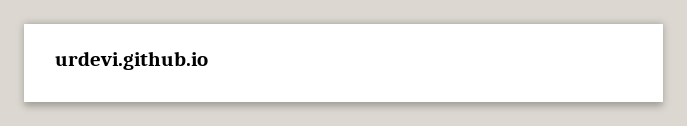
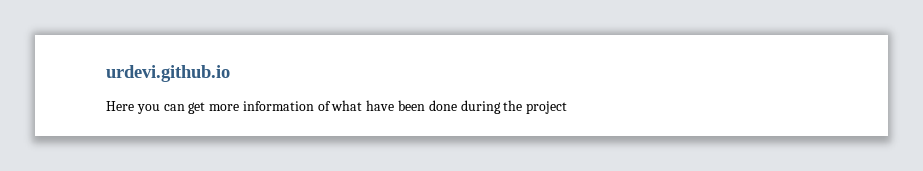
(208, 60) none -> [106,100,568,114] // Here you can get more information of what have been done during the project

